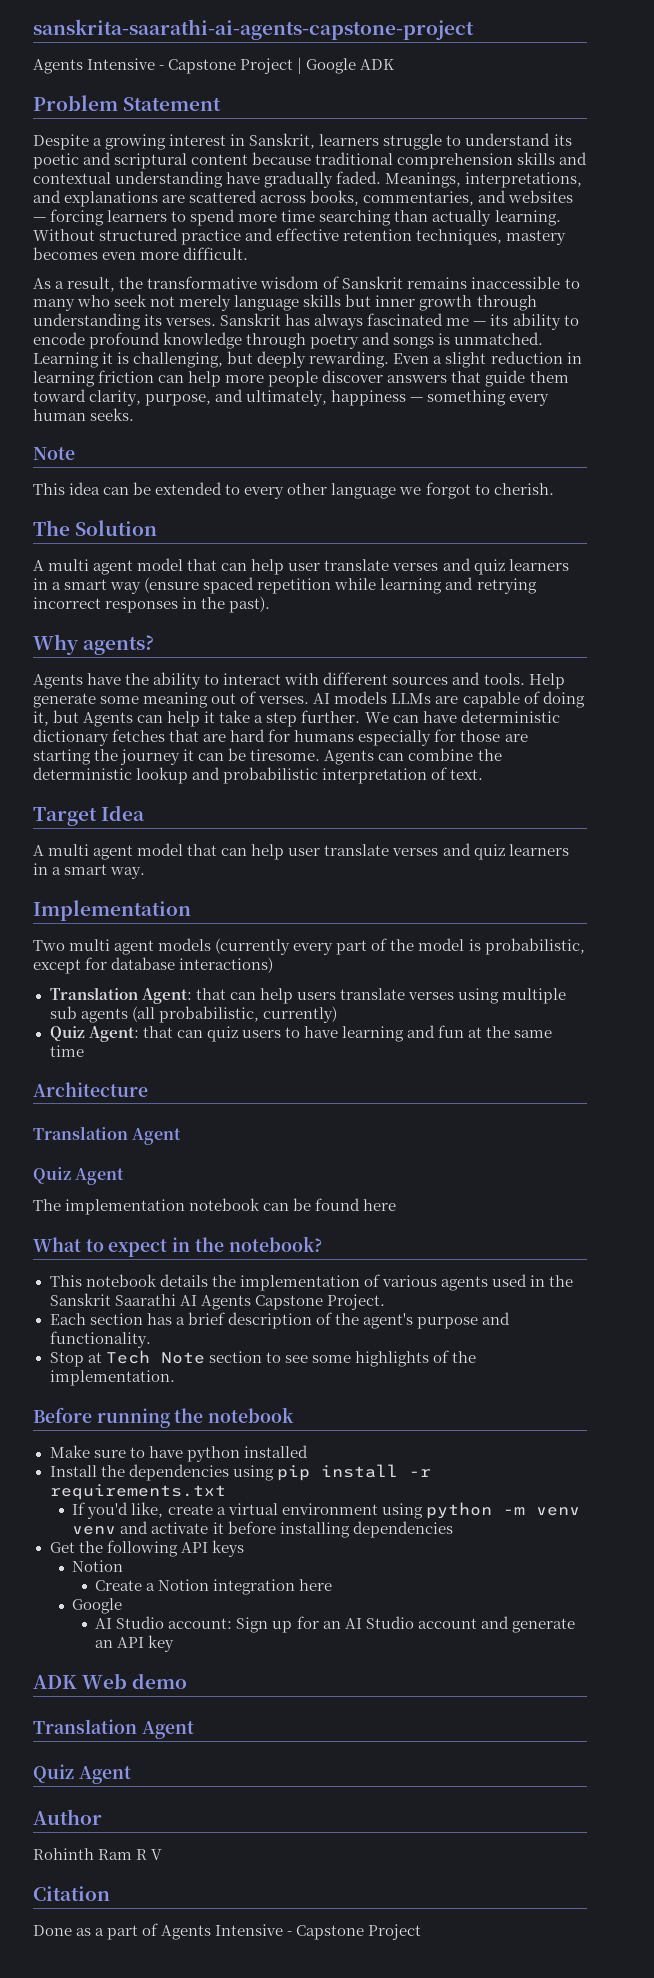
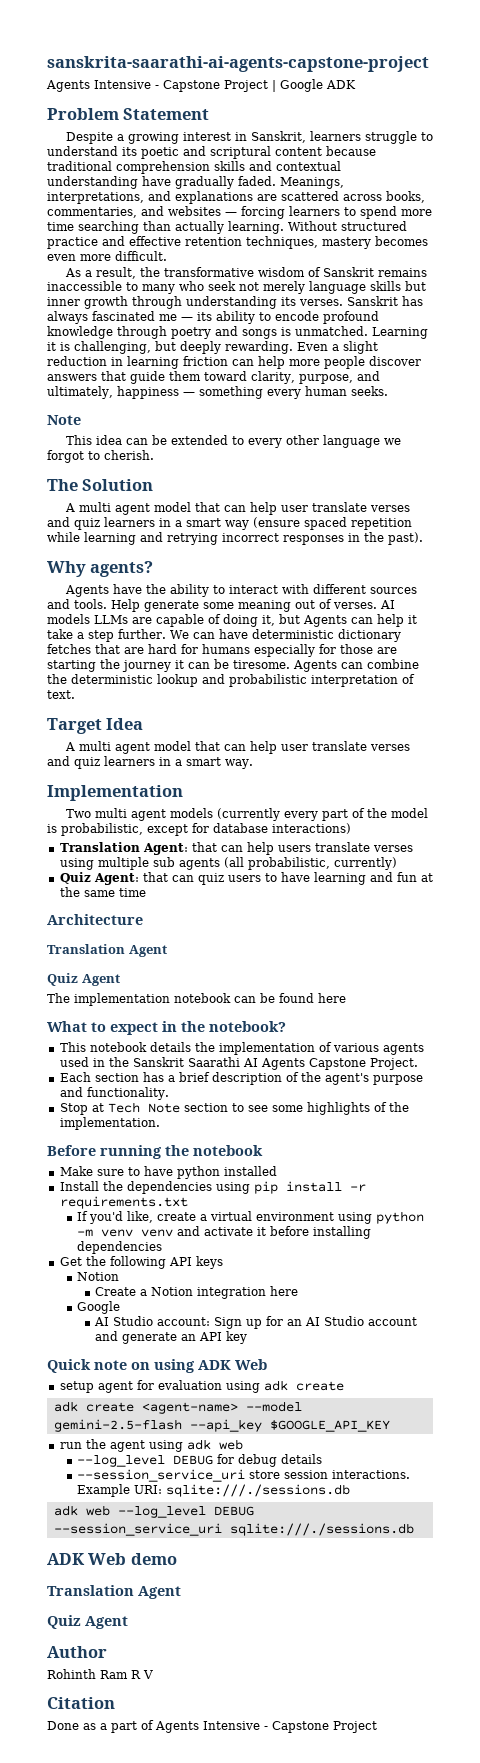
(175, 1643) none -> [47,1359,267,1373] [59,1380,344,1393] [53,1401,302,1414] [53,1419,390,1432] [59,1439,243,1452] [77,1454,323,1467] [77,1469,411,1482] [77,1484,351,1497] [53,1505,254,1518] [53,1523,414,1536] // Quick note on using ADK Web // setup agent for evaluation using adk create // adk create <agent-name> --model gemini-2.5-flash --api_key $GOOGLE_API_KEY // run the agent using adk web // --log_level DEBUG for debug details // --session_service_uri store session interactions. Example URI: sqlite:///./sessions.db // adk web --log_level DEBUG --session_service_uri sqlite:///./sessions.db

